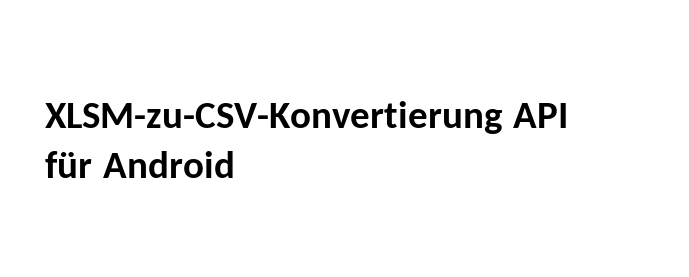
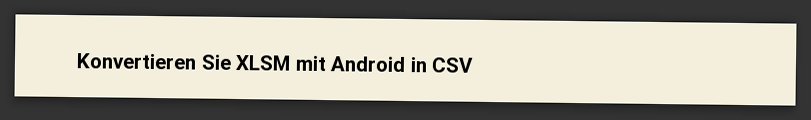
[45,101,568,134] [45,151,235,178] XLSM-zu-CSV-Konvertierung API für Android -> [76,53,475,73] Konvertieren Sie XLSM mit Android in CSV

